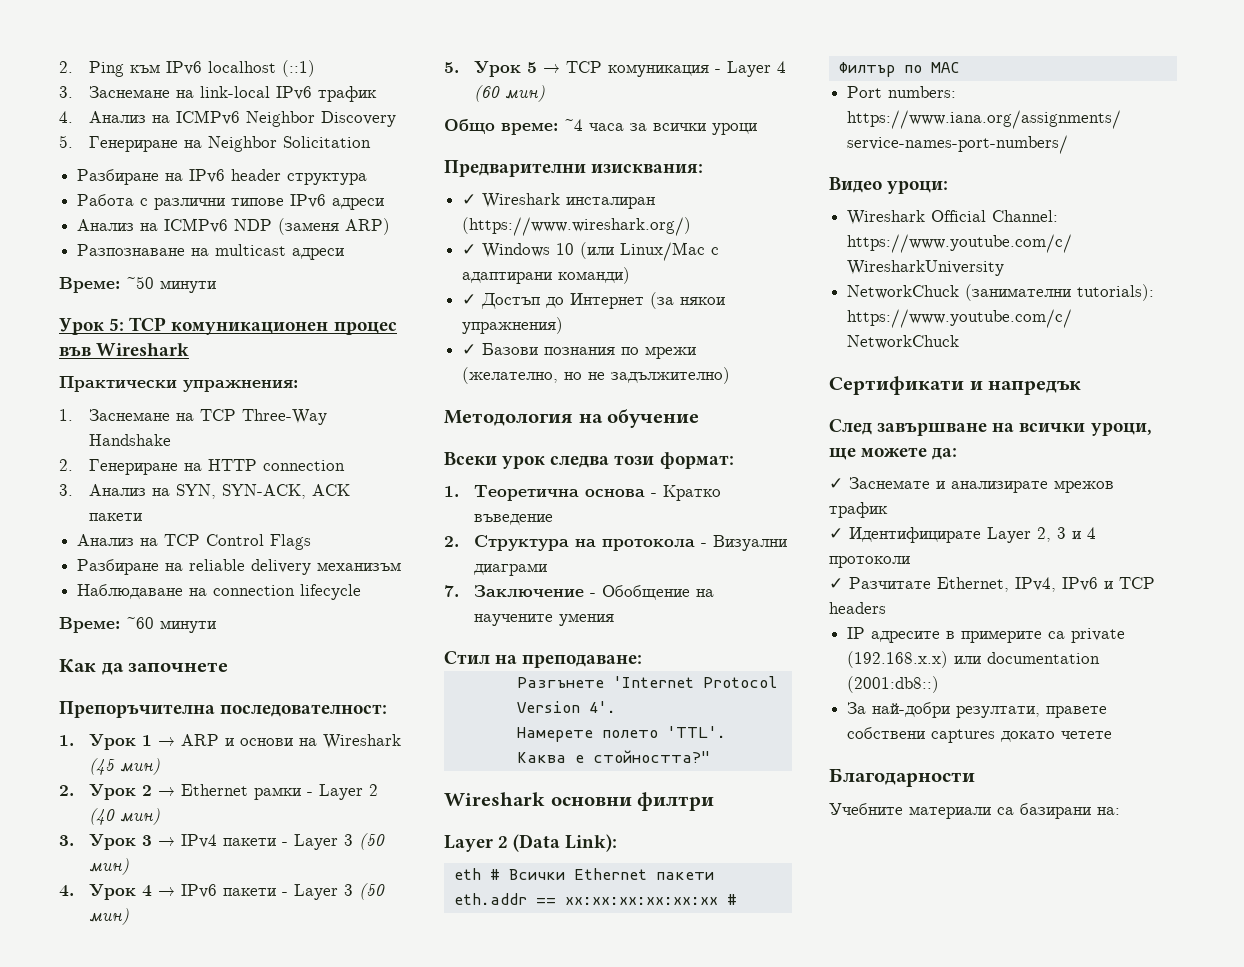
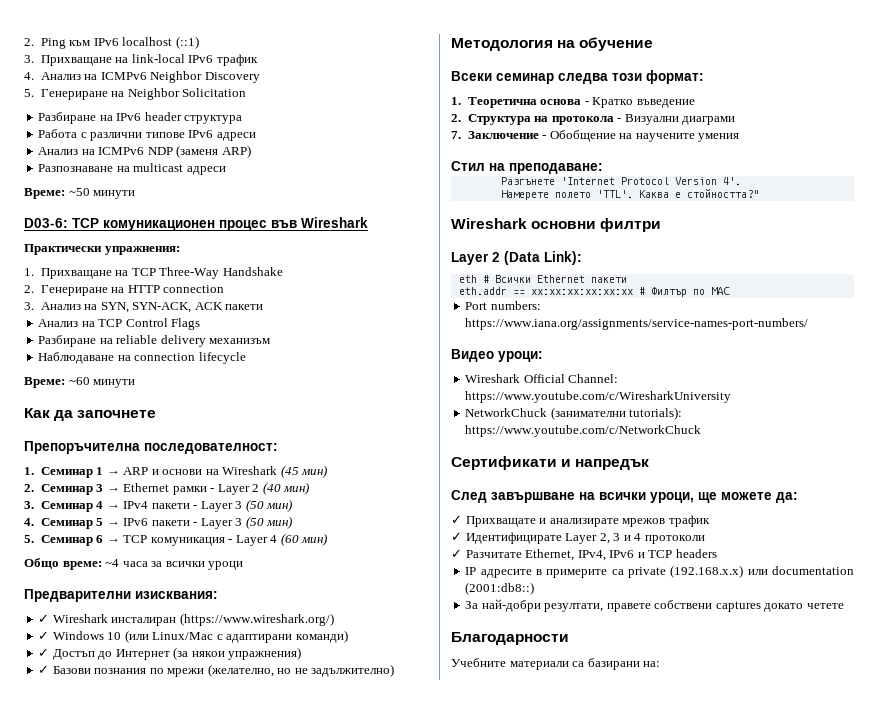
[89,86,171,98] Заснемане -> [40,55,112,66] Прихващане
[59,318,125,335] Урок 5: -> [24,218,68,228] D03-6:
[89,409,171,421] Заснемане -> [40,268,112,279] Прихващане
[89,734,137,750] Урок -> [40,467,93,478] Семинар
[89,784,153,800] Урок 2 -> [40,484,104,495] Семинар 3
[89,834,153,850] Урок 3 -> [40,501,104,512] Семинар 4
[89,884,153,900] Урок 4 -> [40,518,104,529] Семинар 5
[474,61,538,77] Урок 5 -> [40,535,104,546] Семинар 6
[502,455,546,469] урок -> [496,73,554,84] семинар
[849,477,930,489] Заснемате -> [465,516,536,527] Прихващате

